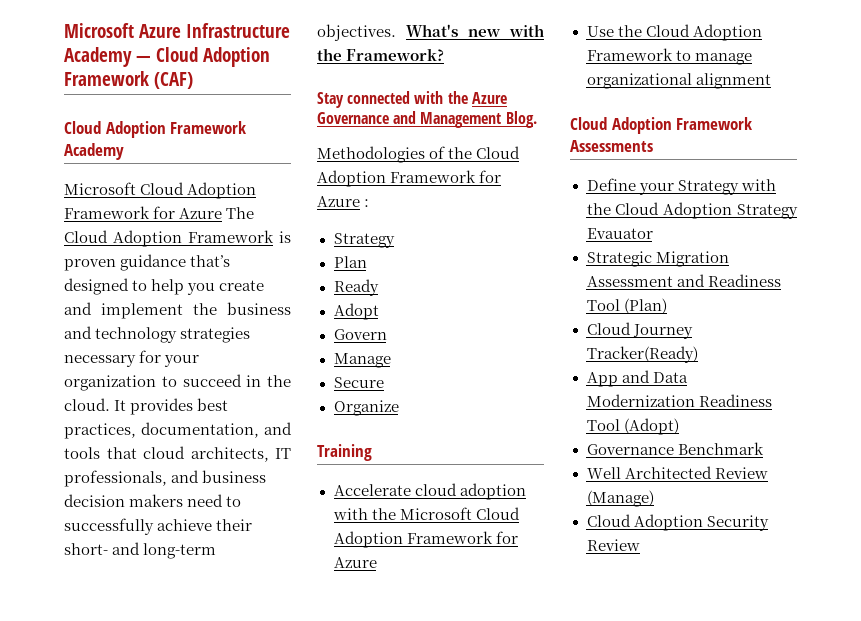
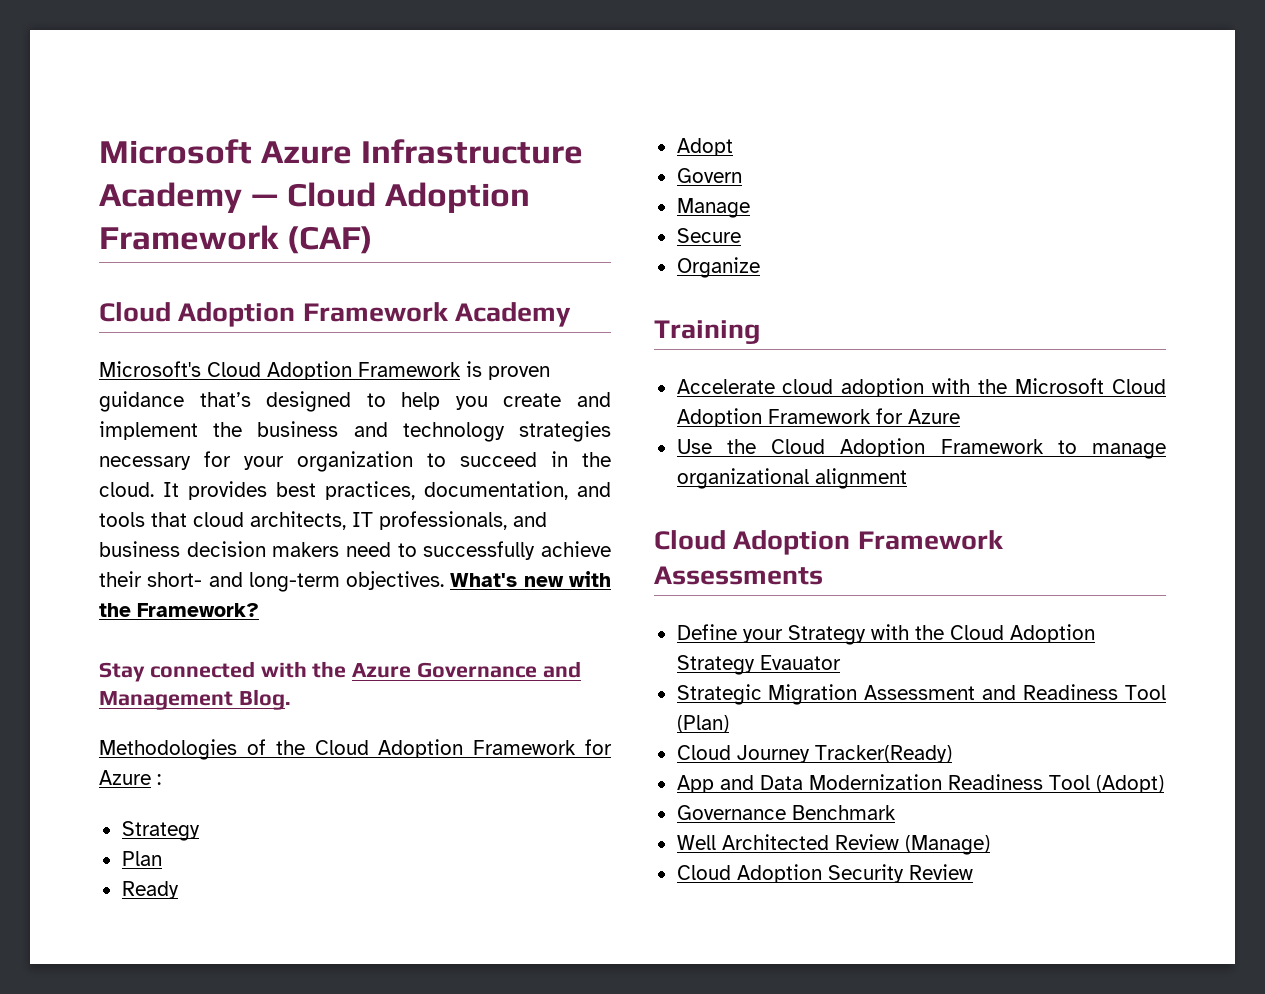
[64,182,257,199] [64,206,255,219] Microsoft Cloud Adoption Framework for Azure The -> [99,361,201,377] Microsoft's

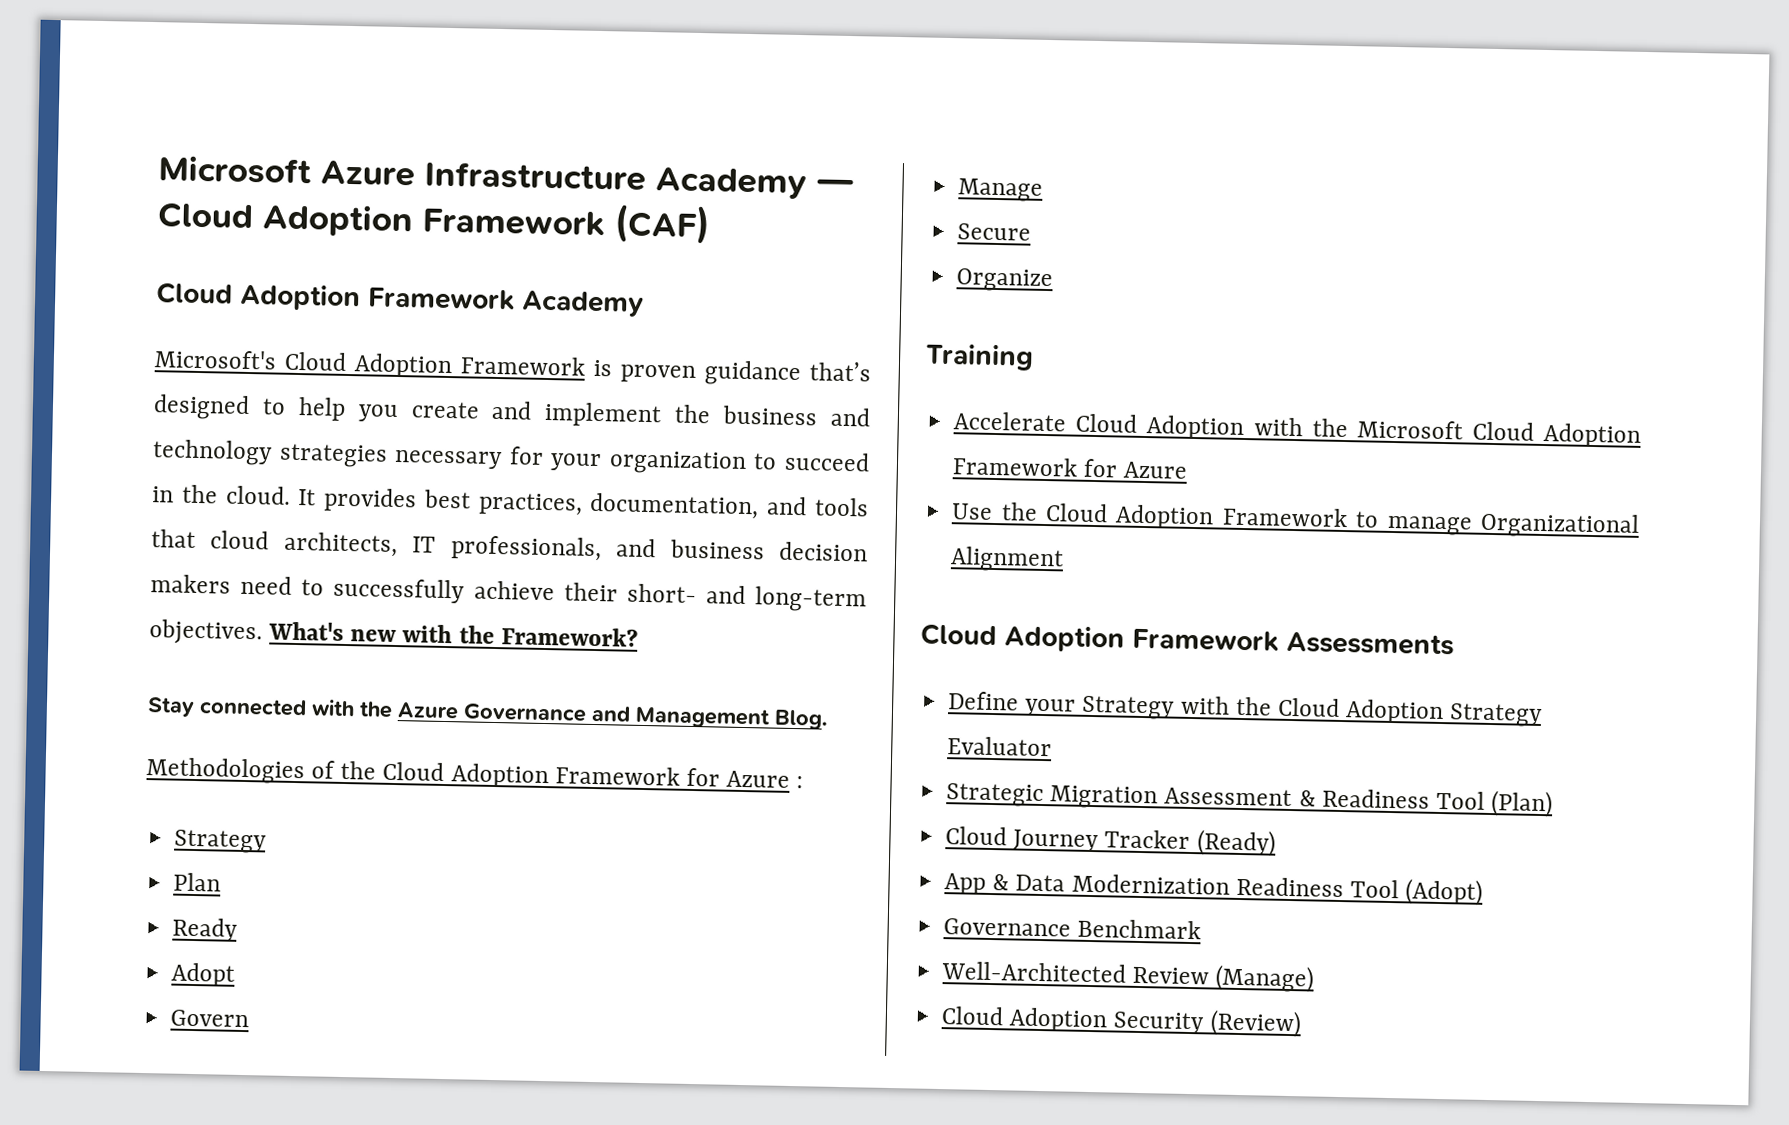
[782,378,925,397] cloud adoption -> [1075,413,1245,441] Cloud Adoption
[676,468,907,489] organizational alignment -> [1480,511,1640,539] [950,546,1065,573] Organizational Alignment
[759,655,841,670] Evauator -> [947,736,1053,757] Evaluator
[982,685,1017,700] and -> [1298,790,1316,807] &
[814,745,952,763] Tracker(Ready) -> [1104,829,1276,857] Tracker (Ready)
[719,775,754,790] and -> [992,874,1010,891] &
[676,834,829,850] Well Architected -> [941,961,1127,983] Well-Architected
[908,864,973,880] Review -> [1209,1009,1302,1038] (Review)

